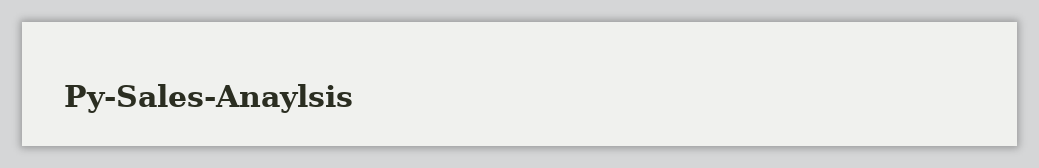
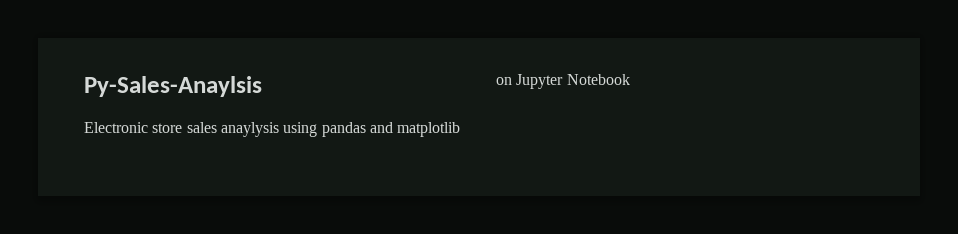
(353, 98) none -> [84,122,461,137] [496,74,630,89] // Electronic store sales anaylysis using pandas and matplotlib on Jupyter Notebook

